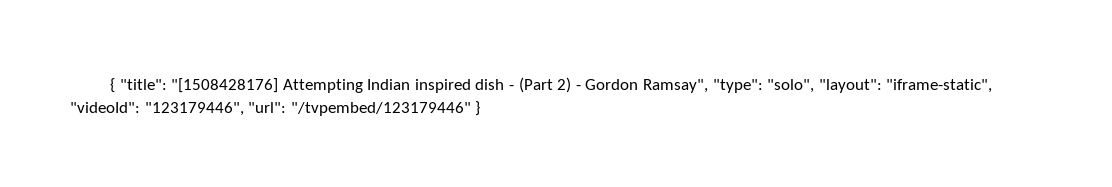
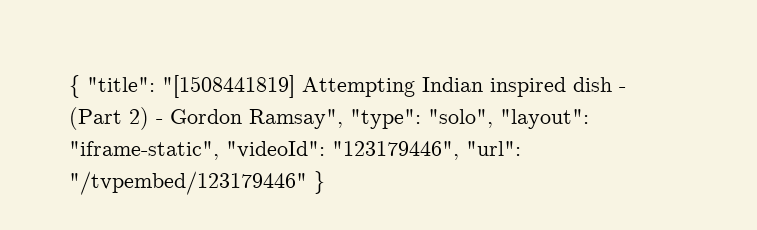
[171,78,279,93] "[1508428176] -> [162,75,295,98] "[1508441819]

